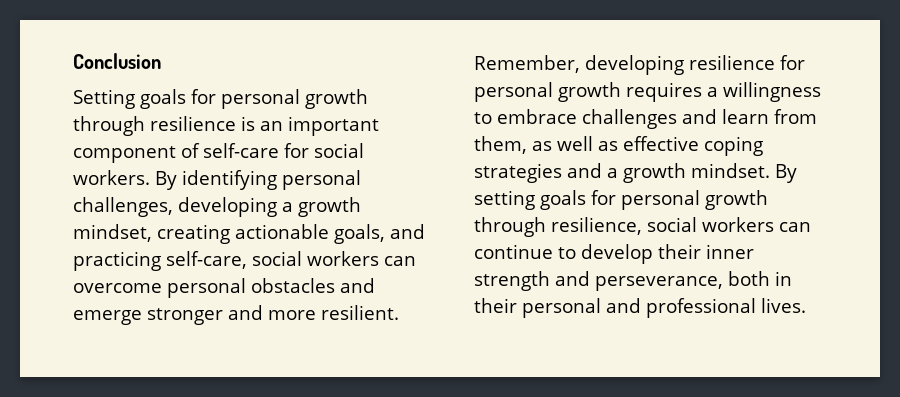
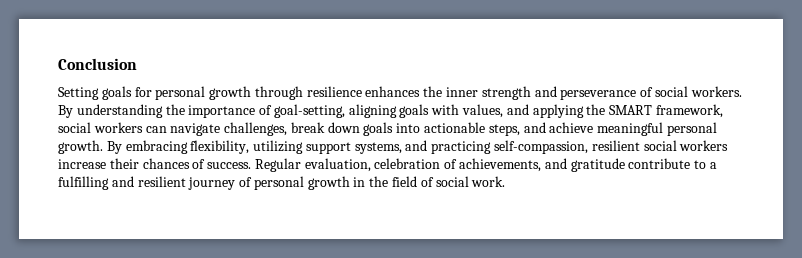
[241,116,379,136] [73,143,364,163] [73,170,361,190] [73,197,361,217] [73,224,425,244] [73,251,416,271] [73,278,375,298] [73,305,399,325] [474,55,805,75] [474,82,821,102] [474,109,817,129] [474,136,763,156] [474,163,797,183] [474,190,768,210] [474,217,811,237] [474,244,754,264] [474,271,792,291] [474,298,806,318] is an important component of self-care for social workers. By identifying personal challenges, developing a growth mindset, creating actionable goals, and practicing self-care, social workers can overcome personal obstacles and emerge stronger and more resilient. Remember, developing resilience for personal growth requires a willingness to embrace challenges and learn from them, as well as effective coping strategies and a growth mindset. By setting goals for personal growth through resilience, social workers can continue to develop their inner strength and perseverance, both in their personal and professional lives. -> [365,86,742,100] [58,104,723,118] [58,122,717,136] [58,140,729,154] [58,158,717,172] [58,176,506,190] enhances the inner strength and perseverance of social workers. By understanding the importance of goal-setting, aligning goals with values, and applying the SMART framework, social workers can navigate challenges, break down goals into actionable steps, and achieve meaningful personal growth. By embracing flexibility, utilizing support systems, and practicing self-compassion, resilient social workers increase their chances of success. Regular evaluation, celebration of achievements, and gratitude contribute to a fulfilling and resilient journey of personal growth in the field of social work.

